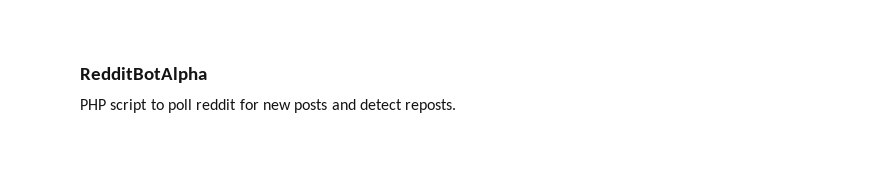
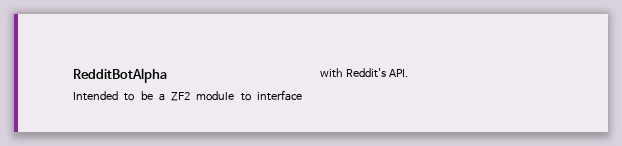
[80,99,457,113] PHP script to poll reddit for new posts and detect reposts. -> [73,90,302,101] [320,68,408,78] Intended to be a ZF2 module to interface with Reddit's API.

